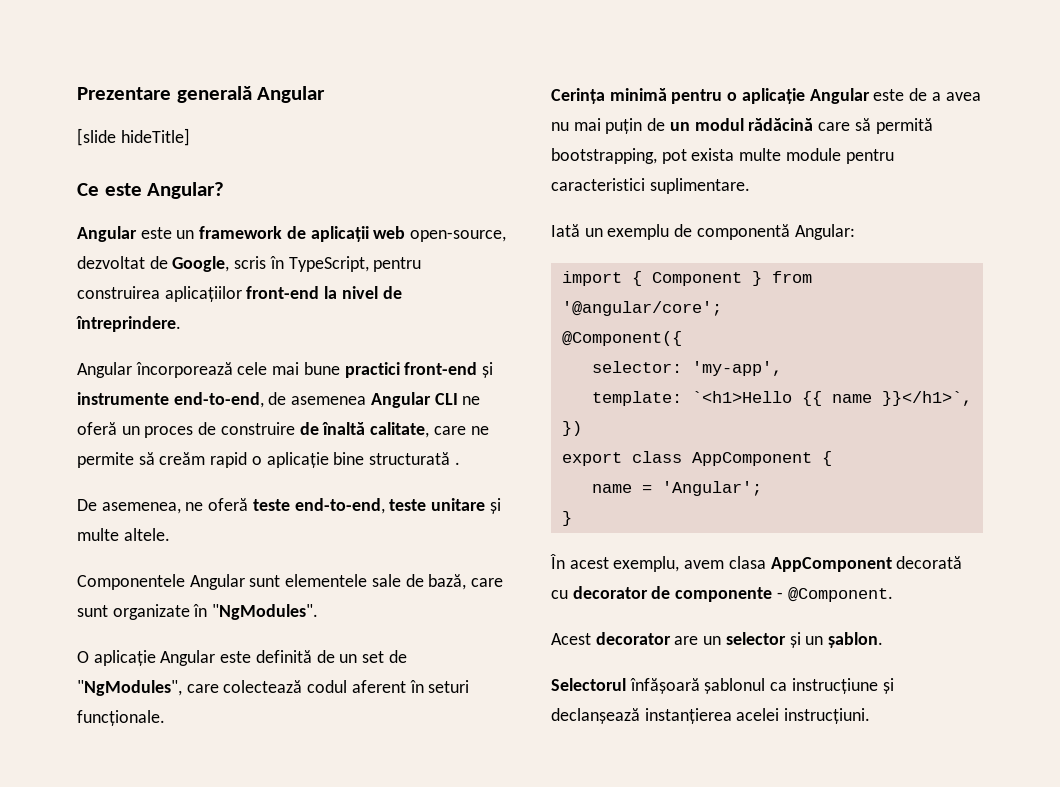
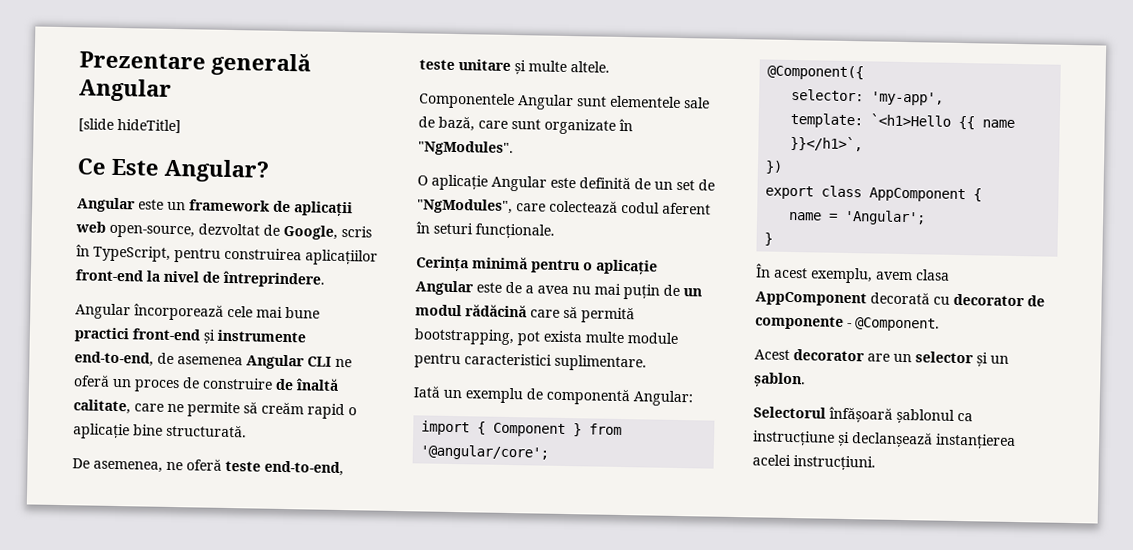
[104,183,142,196] este -> [111,158,159,176] Este
[369,452,460,465] structurată . -> [166,423,247,438] structurată.

